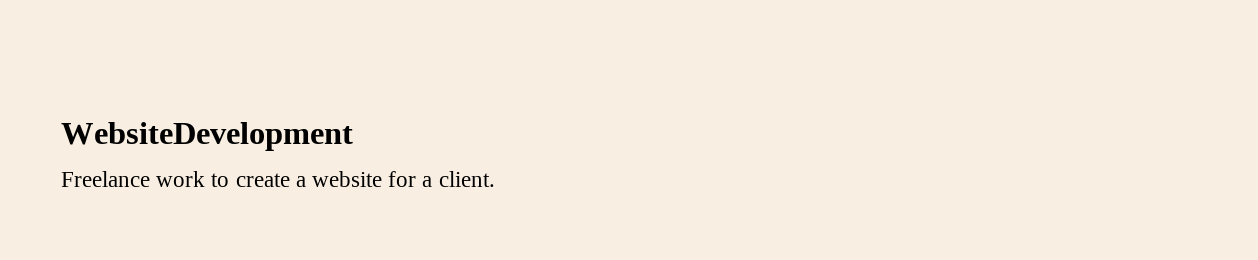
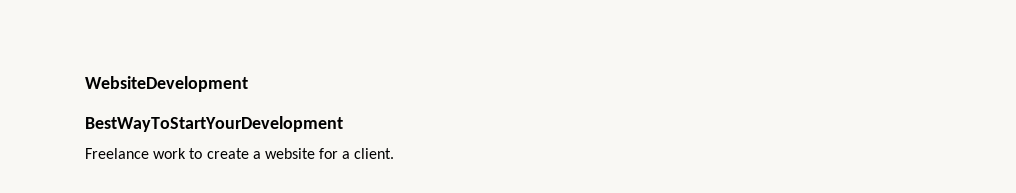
(353, 136) none -> [85,116,343,132] // BestWayToStartYourDevelopment

